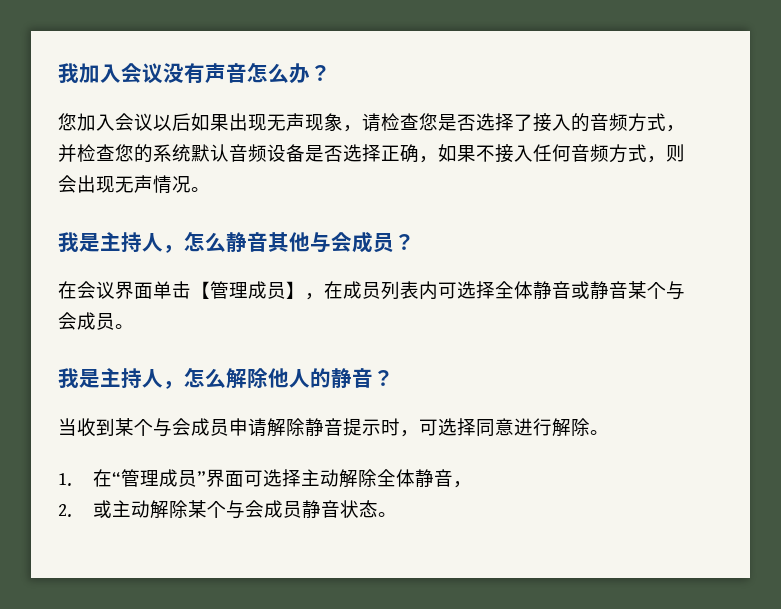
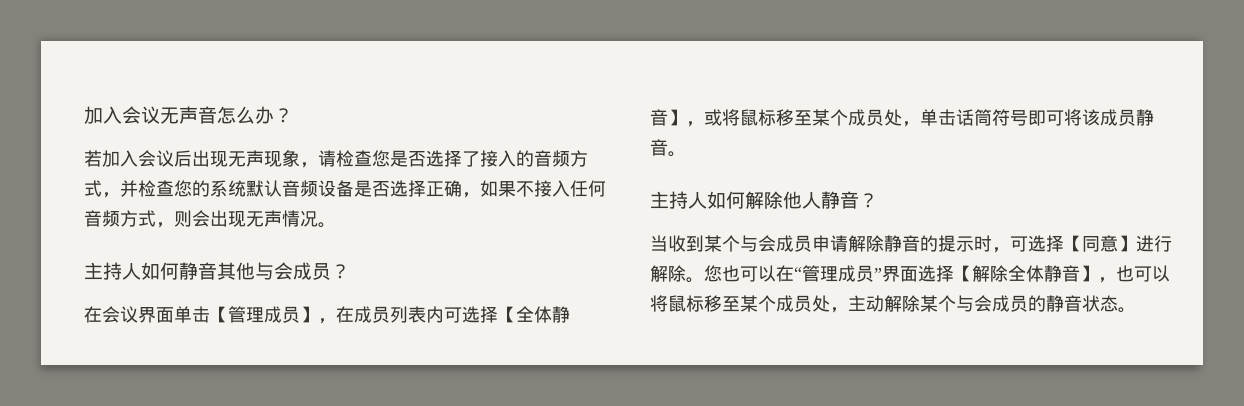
[58,63,205,84] 我加入会议没有 -> [84,106,179,124] 加入会议无
[58,113,229,131] 您加入会议以后如果 -> [84,150,192,167] 若加入会议后
[58,232,226,253] 我是主持人，怎么 -> [84,262,179,280] 主持人如何
[495,281,685,300] [58,312,134,330] [58,368,226,389] 全体静音或静音某个与会成员。 // 我是主持人，怎么 -> [498,306,570,323] [650,109,1154,127] [650,139,686,157] [650,191,745,209] 【全体静音】，或将鼠标移至某个成员处，单击话筒符号即可将该成员静音。 // 主持人如何
[310,368,331,388] 的 -> (821, 200) none
(343, 427) none -> [920,235,938,252] 的
[476,418,514,437] 同意 -> [1064,235,1136,252] 【同意】
[58,473,72,486] // 1. -> [704,265,776,282] 您也可以
[243,469,339,487] 可选择主动 -> [918,265,972,282] 选择【
[452,481,472,488] [58,500,112,518] ， // 2.或 -> [1080,265,1170,283] [650,295,848,313] 】，也可以将鼠标移至某个成员处，
(302, 509) none -> [1028,295,1046,312] 的

